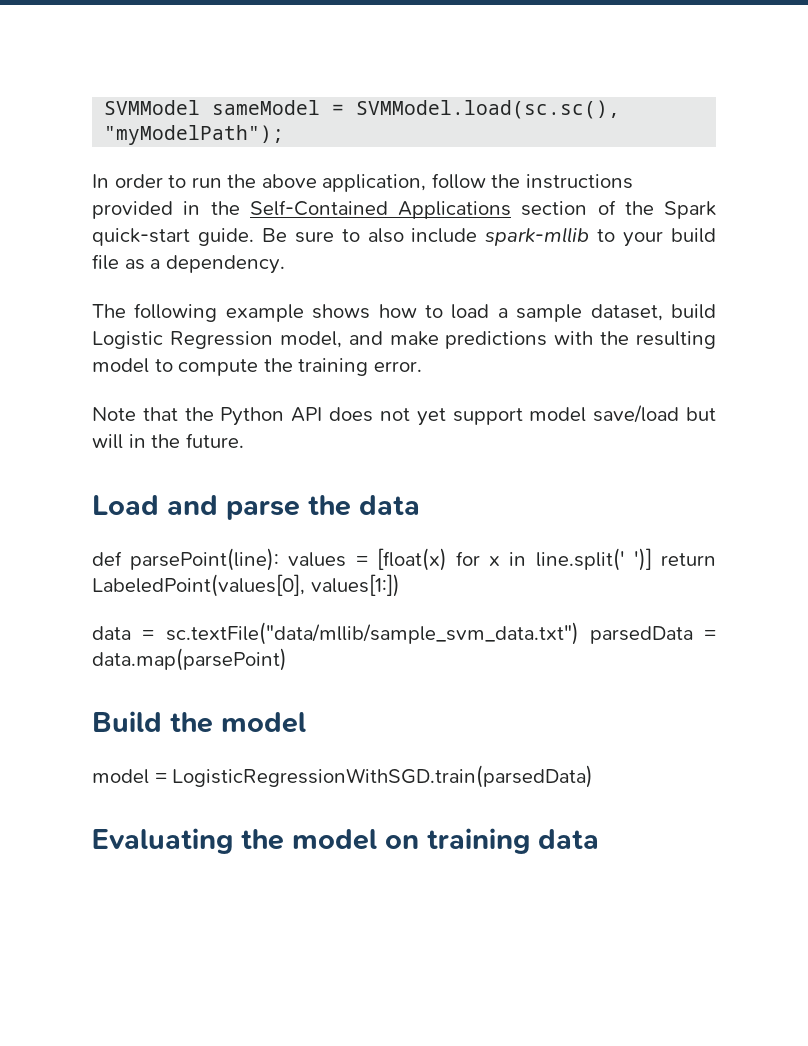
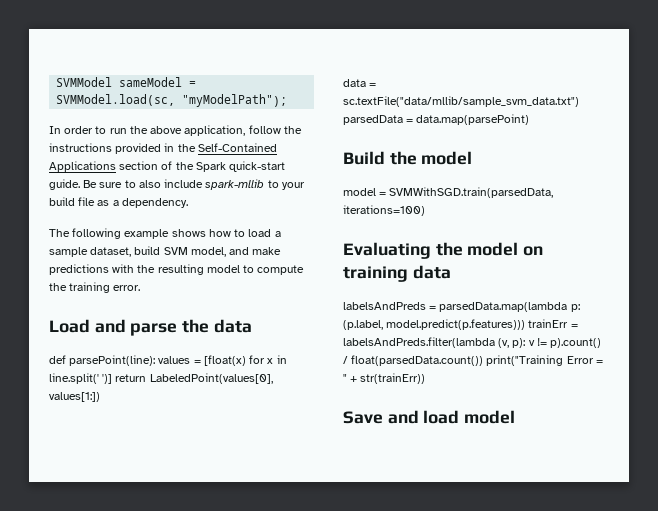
[356,100,621,119] SVMModel.load(sc.sc(), -> [56,94,176,106] SVMModel.load(sc,
[92,331,273,349] Logistic Regression -> [163,247,188,255] SVM
[92,405,716,426] [92,433,244,449] // Note that the Python API does not yet support model save/load but will in the future. -> (141, 288) none
[172,765,594,788] LogisticRegressionWithSGD.train(parsedData) -> [389,187,554,198] [343,205,425,216] SVMWithSGD.train(parsedData, iterations=100)
(599, 839) none -> [343,302,580,312] [343,319,578,330] [343,337,602,348] [343,355,603,366] [343,373,426,384] [343,410,516,424] // labelsAndPreds = parsedData.map(lambda p: (p.label, model.predict(p.features))) trainErr = labelsAndPreds.filter(lambda (v, p): v != p).count() / float(parsedData.count()) print("Training Error = " + str(trainErr)) // Save and load model

